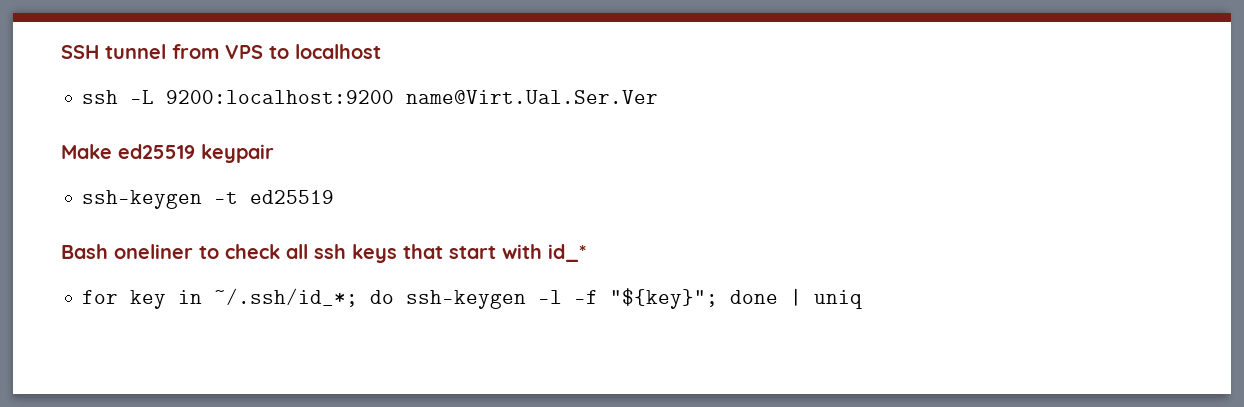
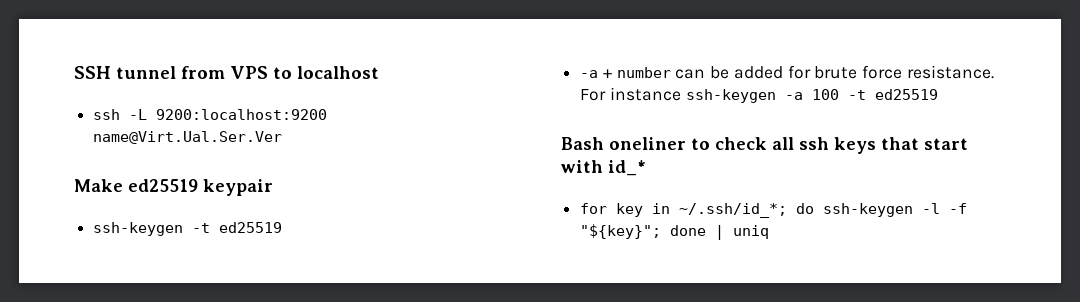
(334, 197) none -> [580,65,994,79] [580,87,938,103] // -a + number can be added for brute force resistance. For instance ssh-keygen -a 100 -t ed25519

